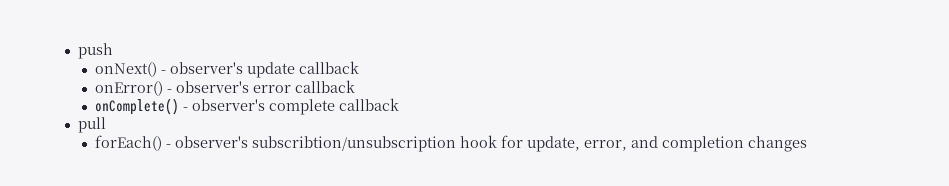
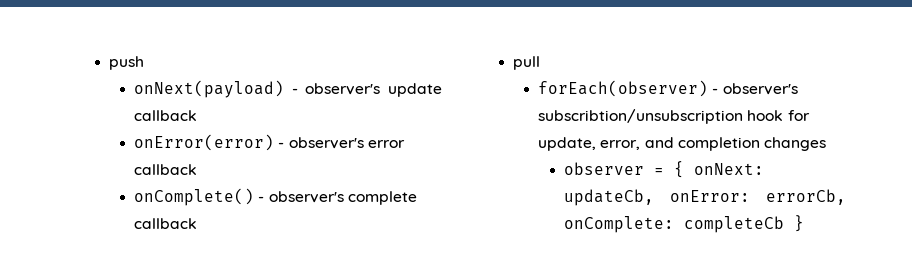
[95,62,158,77] onNext() -> [134,80,285,98] onNext(payload)
[95,81,164,96] onError() -> [134,134,275,151] onError(error)
[95,135,163,151] forEach() -> [538,80,709,97] forEach(observer)
(808, 144) none -> [563,161,764,178] [563,189,846,206] [563,215,804,233] // observer = { onNext: updateCb, onError: errorCb, onComplete: completeCb }

